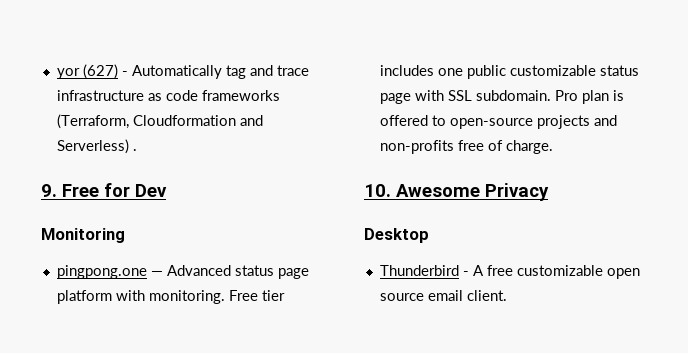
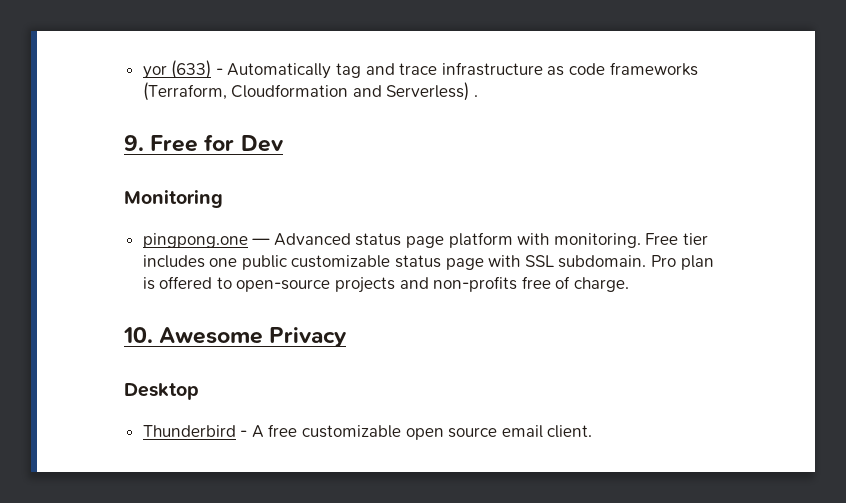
[82,64,118,79] (627) -> [171,60,212,79] (633)

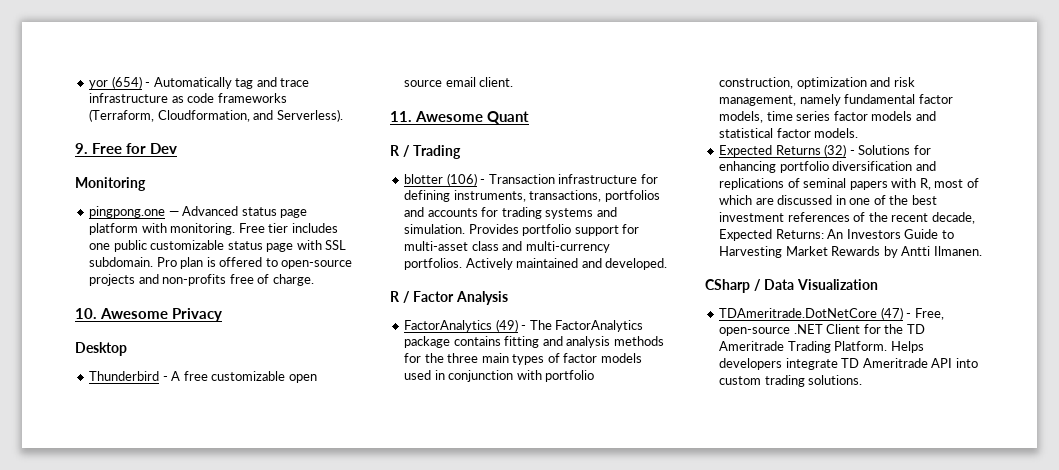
[171,60,212,79] (633) -> [111,76,142,89] (654)
[231,82,479,101] Cloudformation and Serverless) . -> [157,109,343,122] Cloudformation, and Serverless).
(593, 431) none -> [390,111,529,124] [390,145,462,159] [404,173,658,186] [404,190,660,202] [404,207,617,219] [404,224,640,236] [404,241,610,253] [404,258,668,270] [390,291,508,305] [404,319,644,332] [404,336,664,348] [404,353,642,365] [404,370,595,382] [719,77,915,89] [719,94,953,106] [719,111,936,123] [719,128,859,138] [719,144,931,157] [719,161,936,173] [719,178,979,190] [719,195,937,205] [719,212,975,224] [719,229,954,241] [719,246,982,258] [705,279,878,293] [719,307,944,320] [719,324,925,336] [719,341,924,353] [719,358,978,370] [719,375,863,387] // 11. Awesome Quant // R / Trading // blotter (106) - Transaction infrastructure for defining instruments, transactions, portfolios and accounts for trading systems and simulation. Provides portfolio support for multi-asset class and multi-currency portfolios. Actively maintained and developed. // R / Factor Analysis // FactorAnalytics (49) - The FactorAnalytics package contains fitting and analysis methods for the three main types of factor models used in conjunction with portfolio construction, optimization and risk management, namely fundamental factor models, time series factor models and statistical factor models. // Expected Returns (32) - Solutions for enhancing portfolio diversification and replications of seminal papers with R, most of which are discussed in one of the best investment references of the recent decade, Expected Returns: An Investors Guide to Harvesting Market Rewards by Antti Ilmanen. // CSharp / Data Visualization // TDAmeritrade.DotNetCore (47) - Free, open-source .NET Client for the TD Ameritrade Trading Platform. Helps developers integrate TD Ameritrade API into custom trading solutions.

